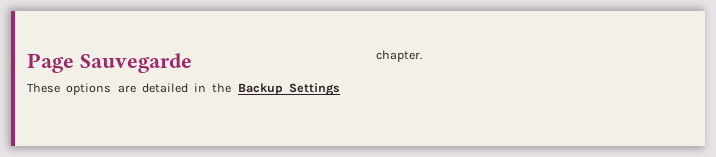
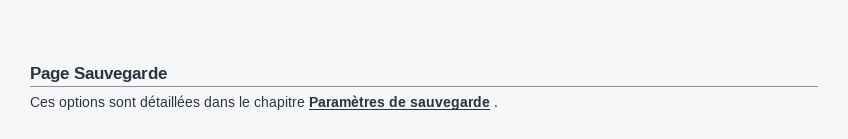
[27,83,340,96] [376,50,422,62] These options are detailed in the Backup Settings chapter. -> [30,95,498,110] Ces options sont détaillées dans le chapitre Paramètres de sauvegarde .

